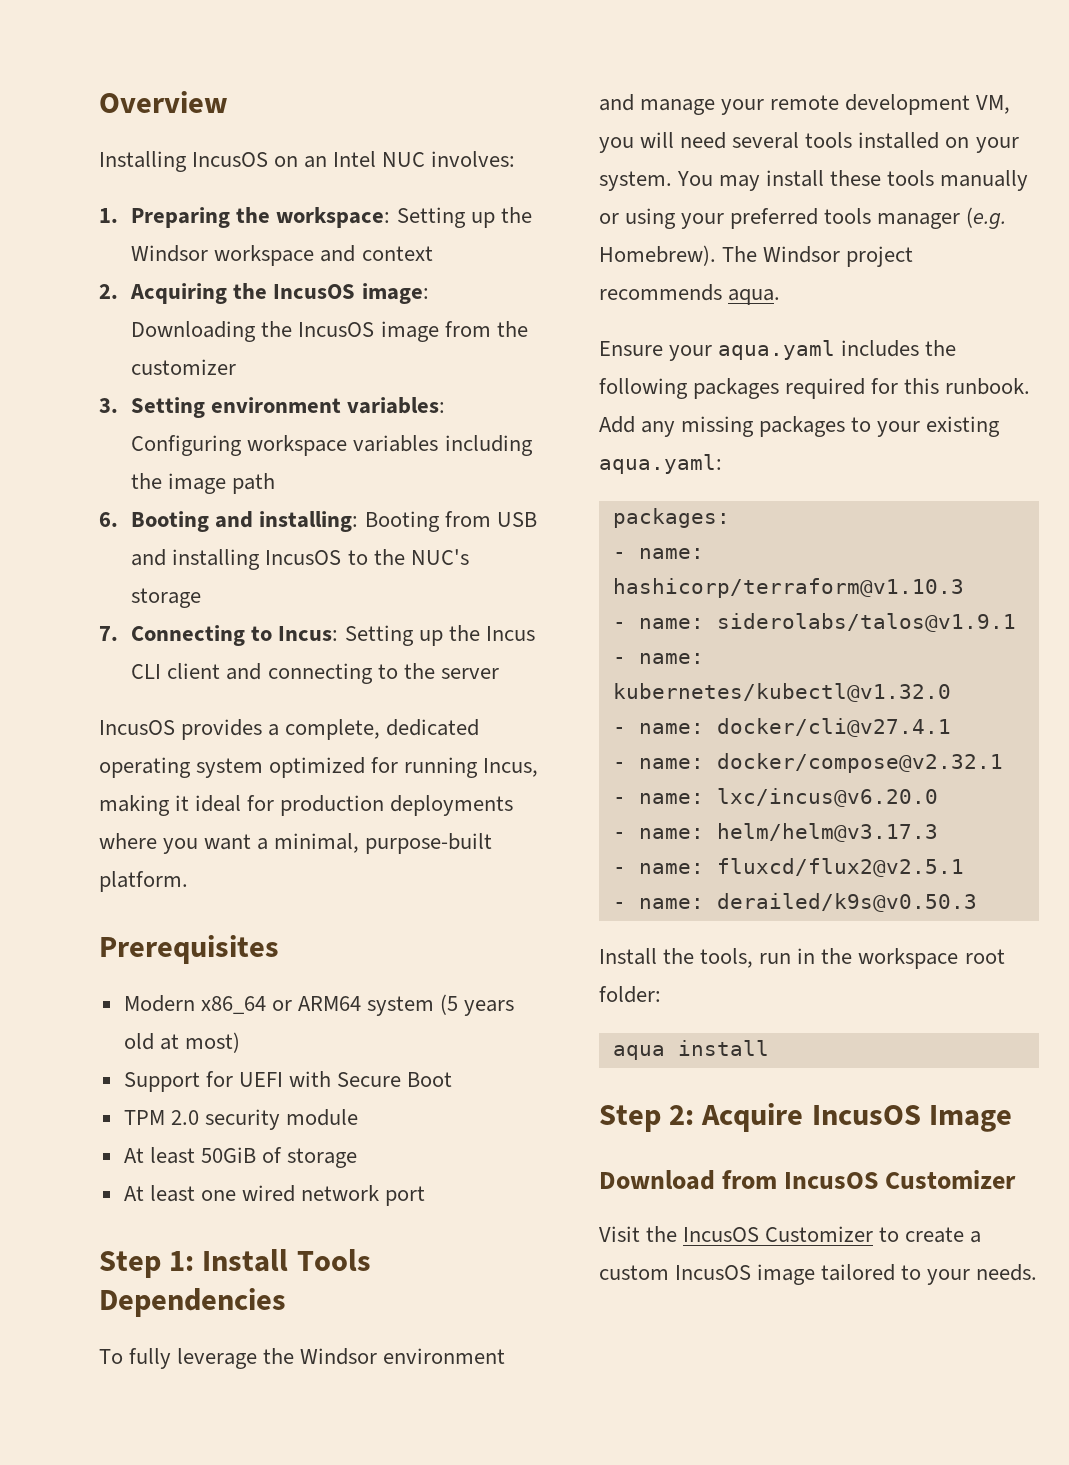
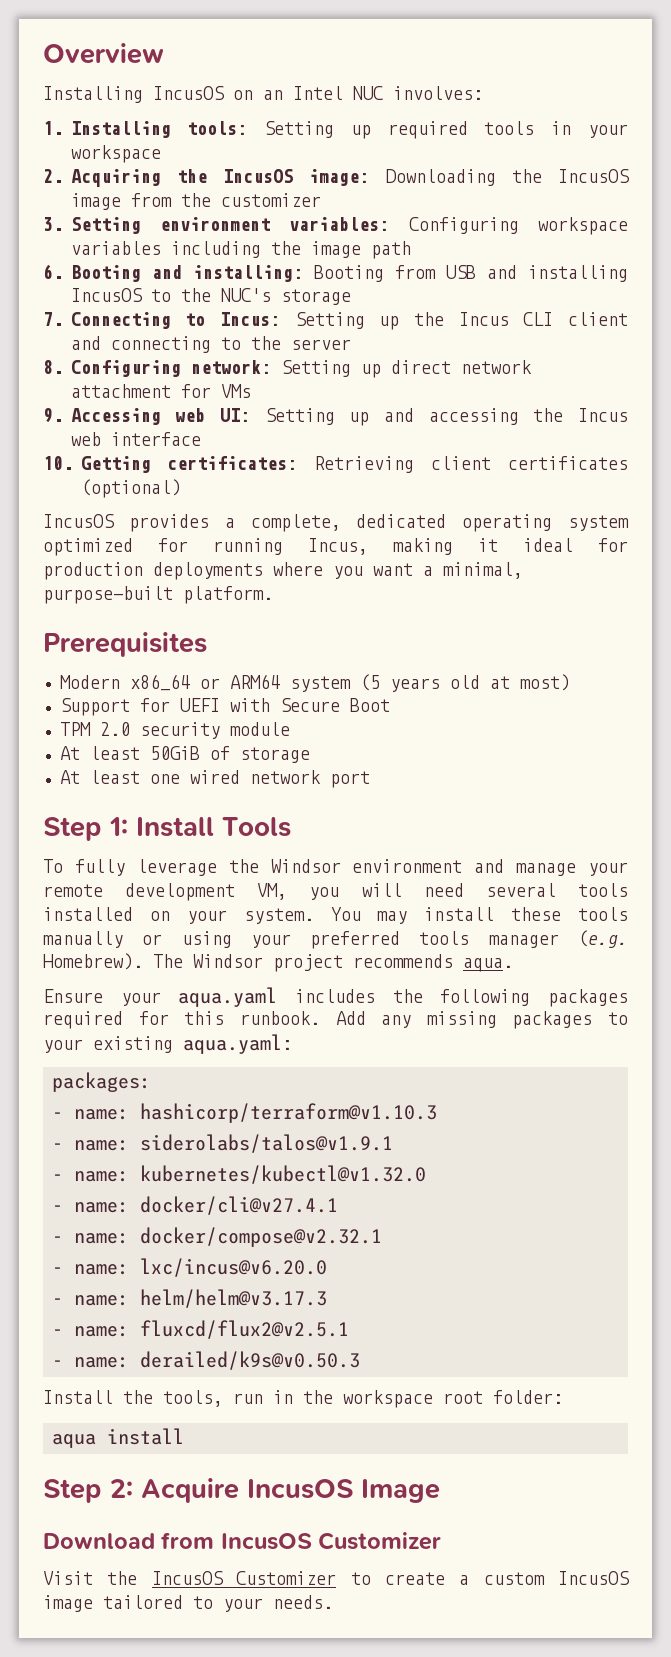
[131,207,532,228] [131,245,433,266] Preparing the workspace: Setting up the Windsor workspace and context -> [70,121,628,139] [70,145,161,163] Installing tools: Setting up required tools in your workspace
(499, 673) none -> [43,360,532,378] [70,384,251,398] [43,408,628,426] [70,432,201,446] [43,456,628,473] [80,479,181,498] // 8. Configuring network: Setting up direct network attachment for VMs // 9. Accessing web UI: Setting up and accessing the Incus web interface // 10. Getting certificates: Retrieving client certificates (optional)
[99,1288,286,1317] Dependencies -> (291, 827) none

